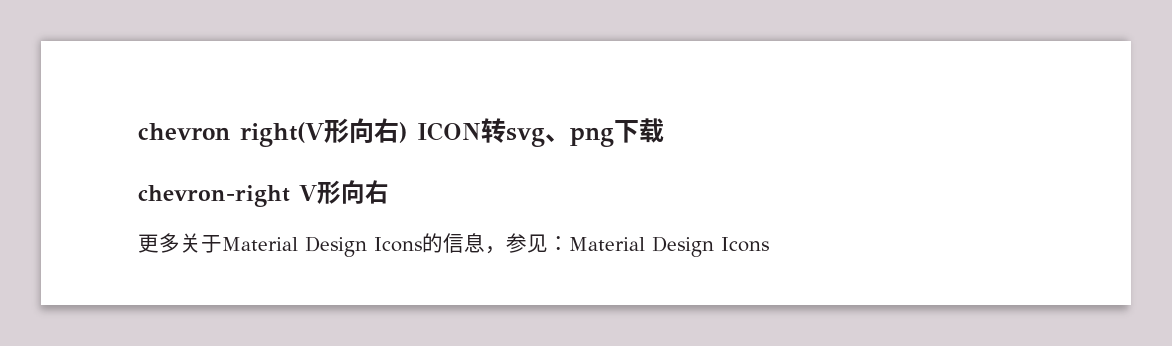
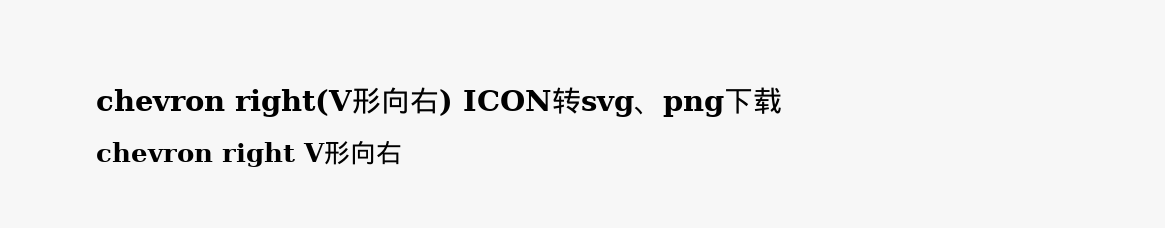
[138,185,290,207] chevron-right -> [96,142,295,167] chevron right
[138,233,769,257] // 更多关于Material Design Icons的信息，参见：Material Design Icons -> (402, 152) none

